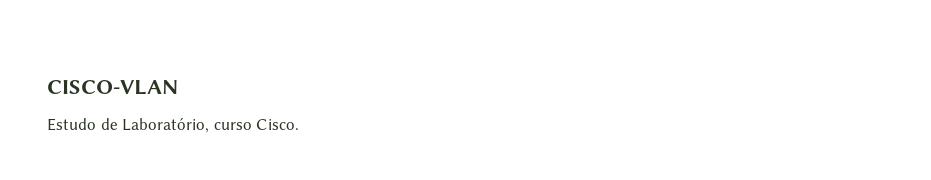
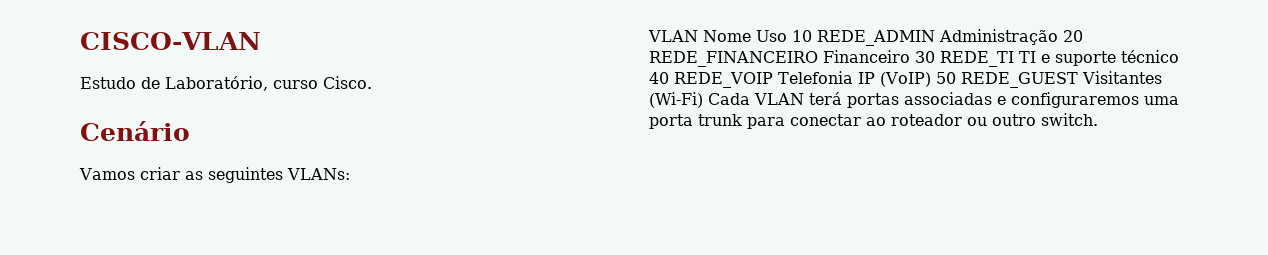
(300, 124) none -> [80,121,190,141] [79,167,350,183] [648,29,1083,46] [649,50,1179,67] [649,71,1162,88] [649,92,1179,108] [649,113,1098,129] // Cenário // Vamos criar as seguintes VLANs: // VLAN Nome Uso 10 REDE_ADMIN Administração 20 REDE_FINANCEIRO Financeiro 30 REDE_TI TI e suporte técnico 40 REDE_VOIP Telefonia IP (VoIP) 50 REDE_GUEST Visitantes (Wi-Fi) Cada VLAN terá portas associadas e configuraremos uma porta trunk para conectar ao roteador ou outro switch.

